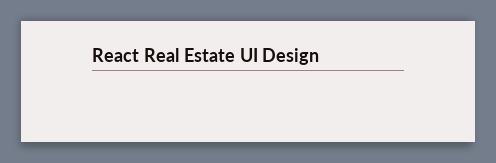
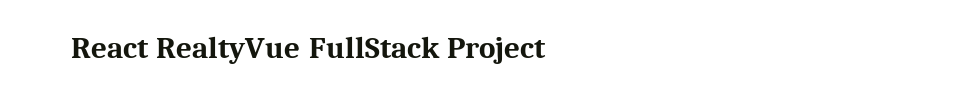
[143,48,320,65] Real Estate UI Design -> [156,36,547,64] RealtyVue FullStack Project

